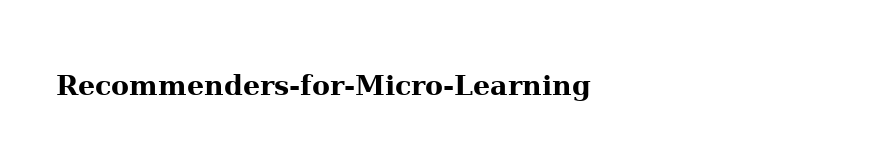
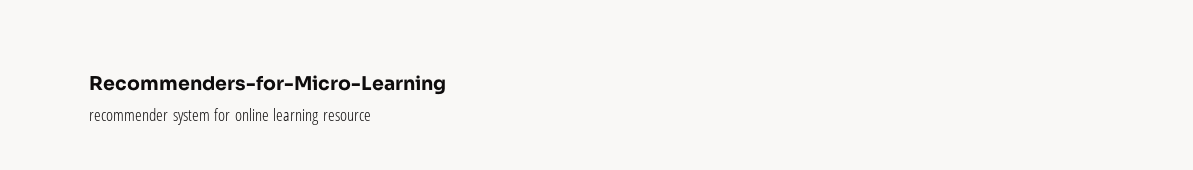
(591, 87) none -> [89,108,371,125] // recommender system for online learning resource

